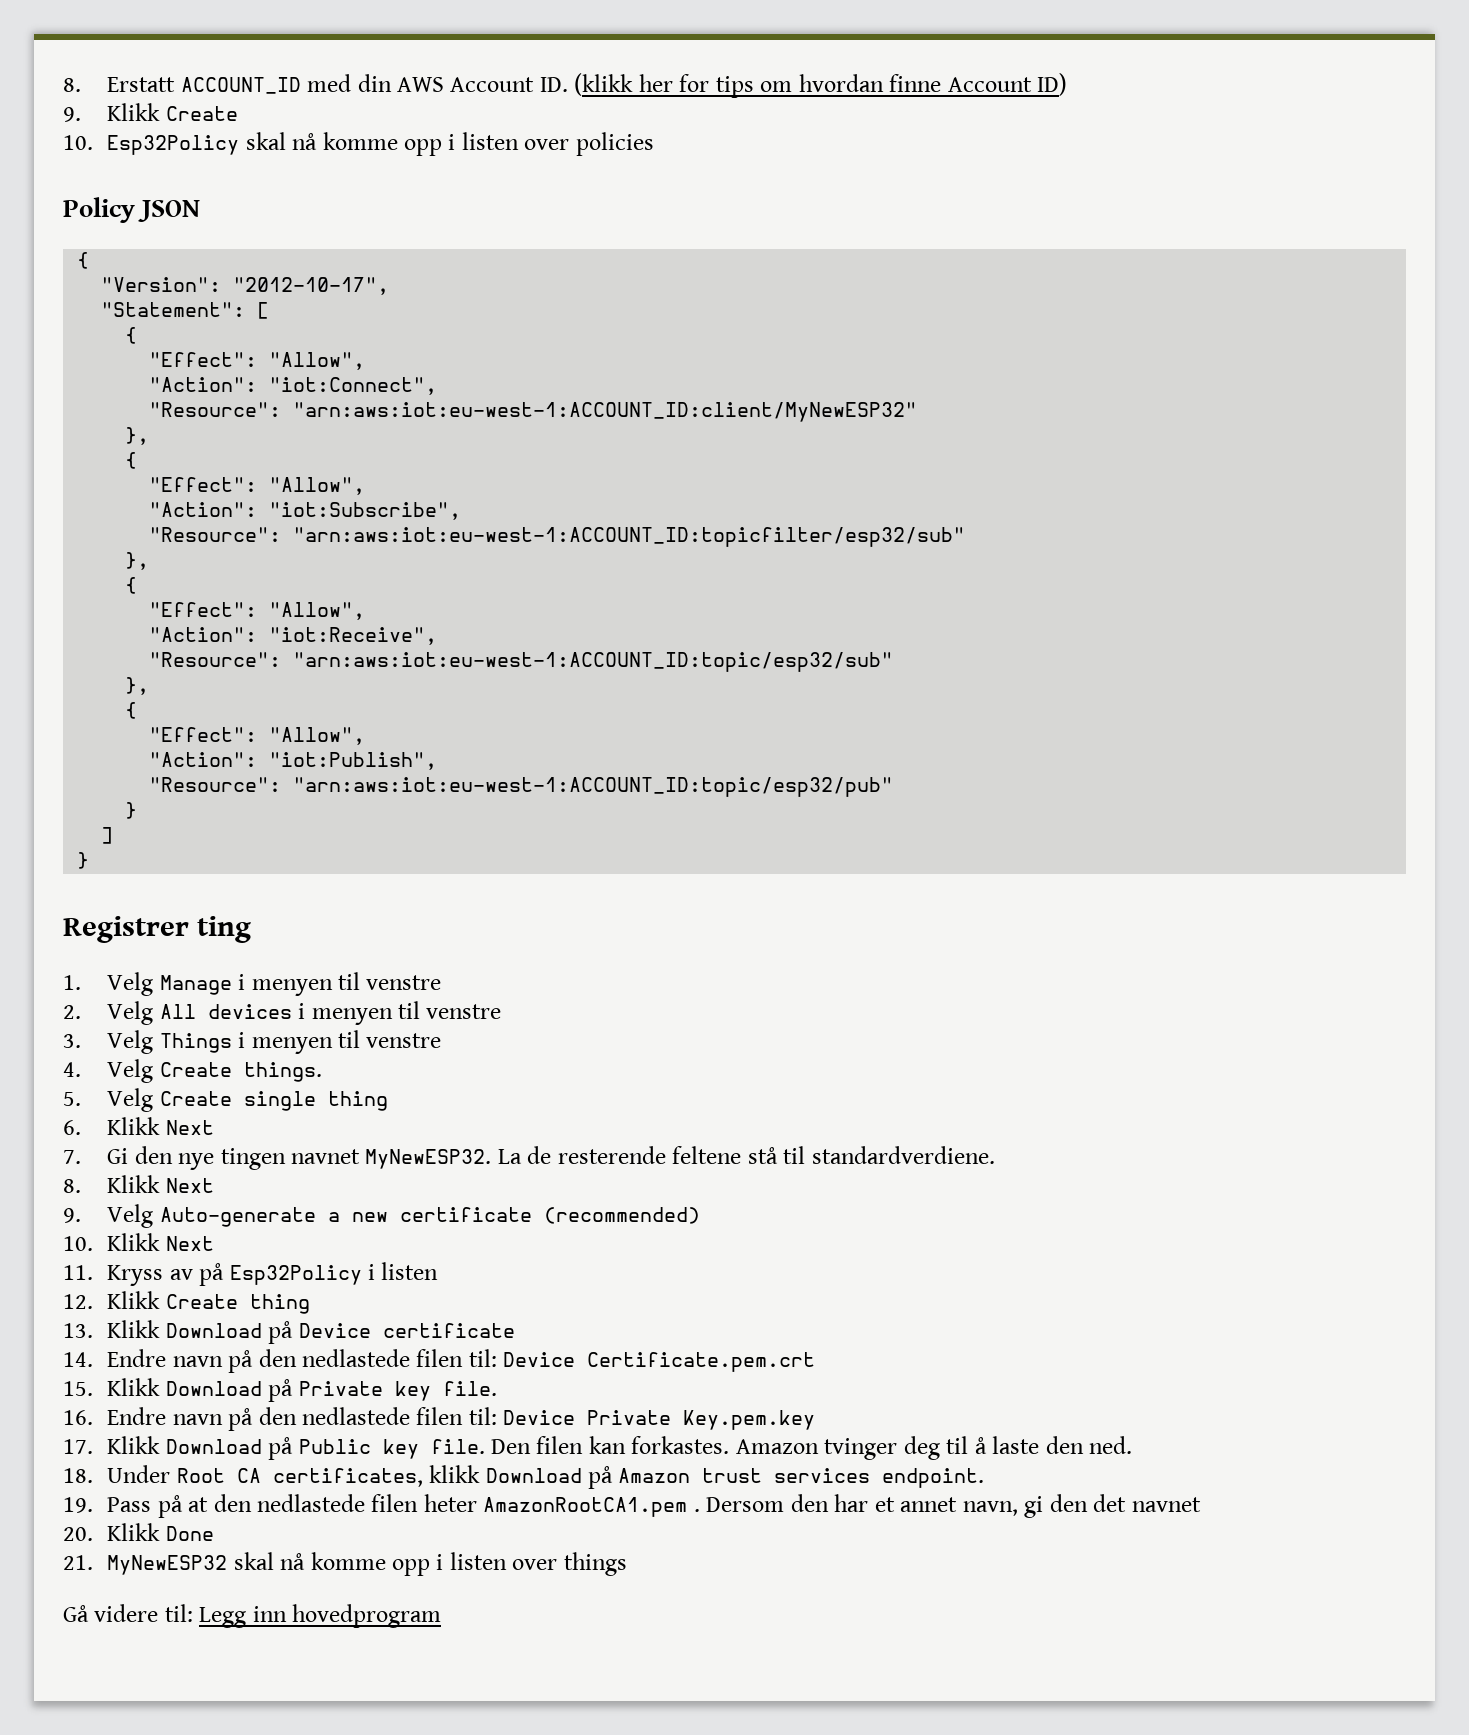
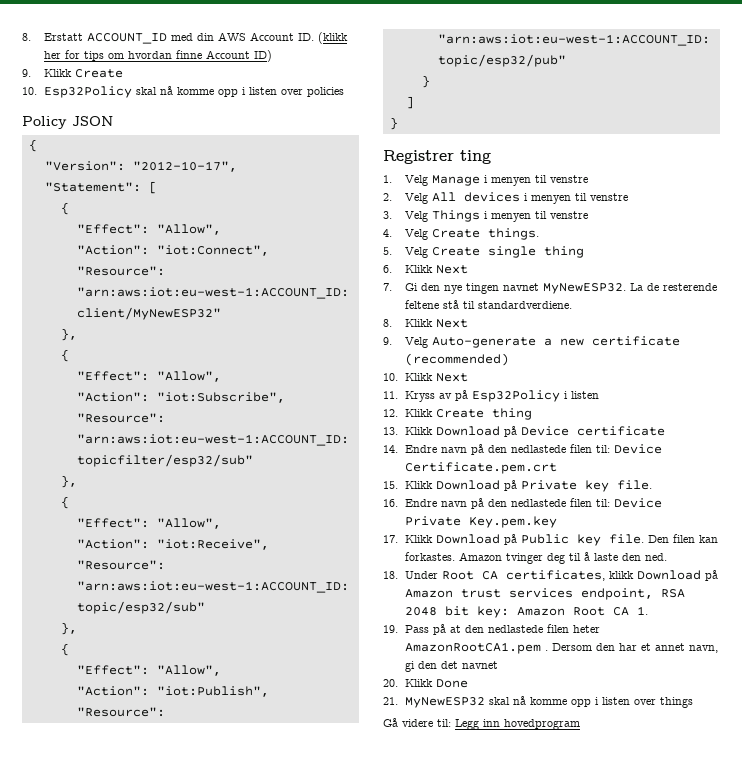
[882,1468,985,1488] endpoint. -> [581,588,686,600] [405,606,649,618] endpoint, RSA 2048 bit key: Amazon Root CA 1.

